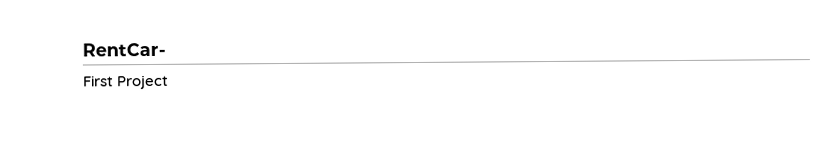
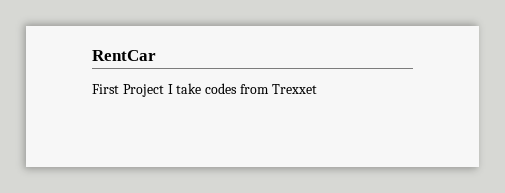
[82,42,166,57] RentCar- -> [92,50,156,61] RentCar
(170, 82) none -> [167,83,317,94] I take codes from Trexxet

